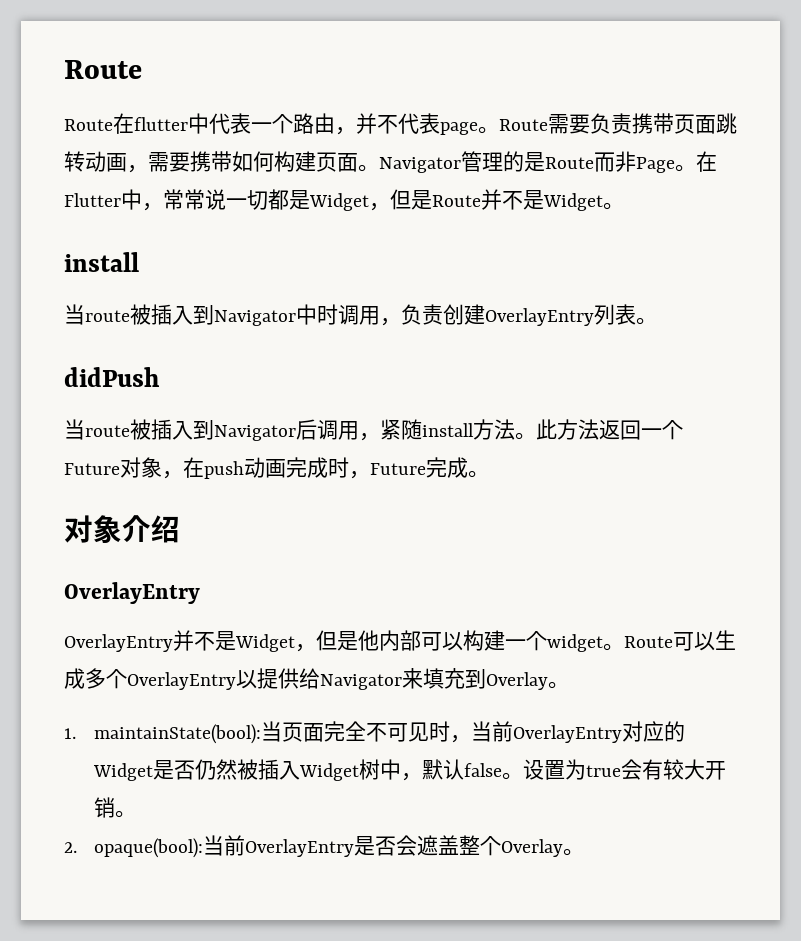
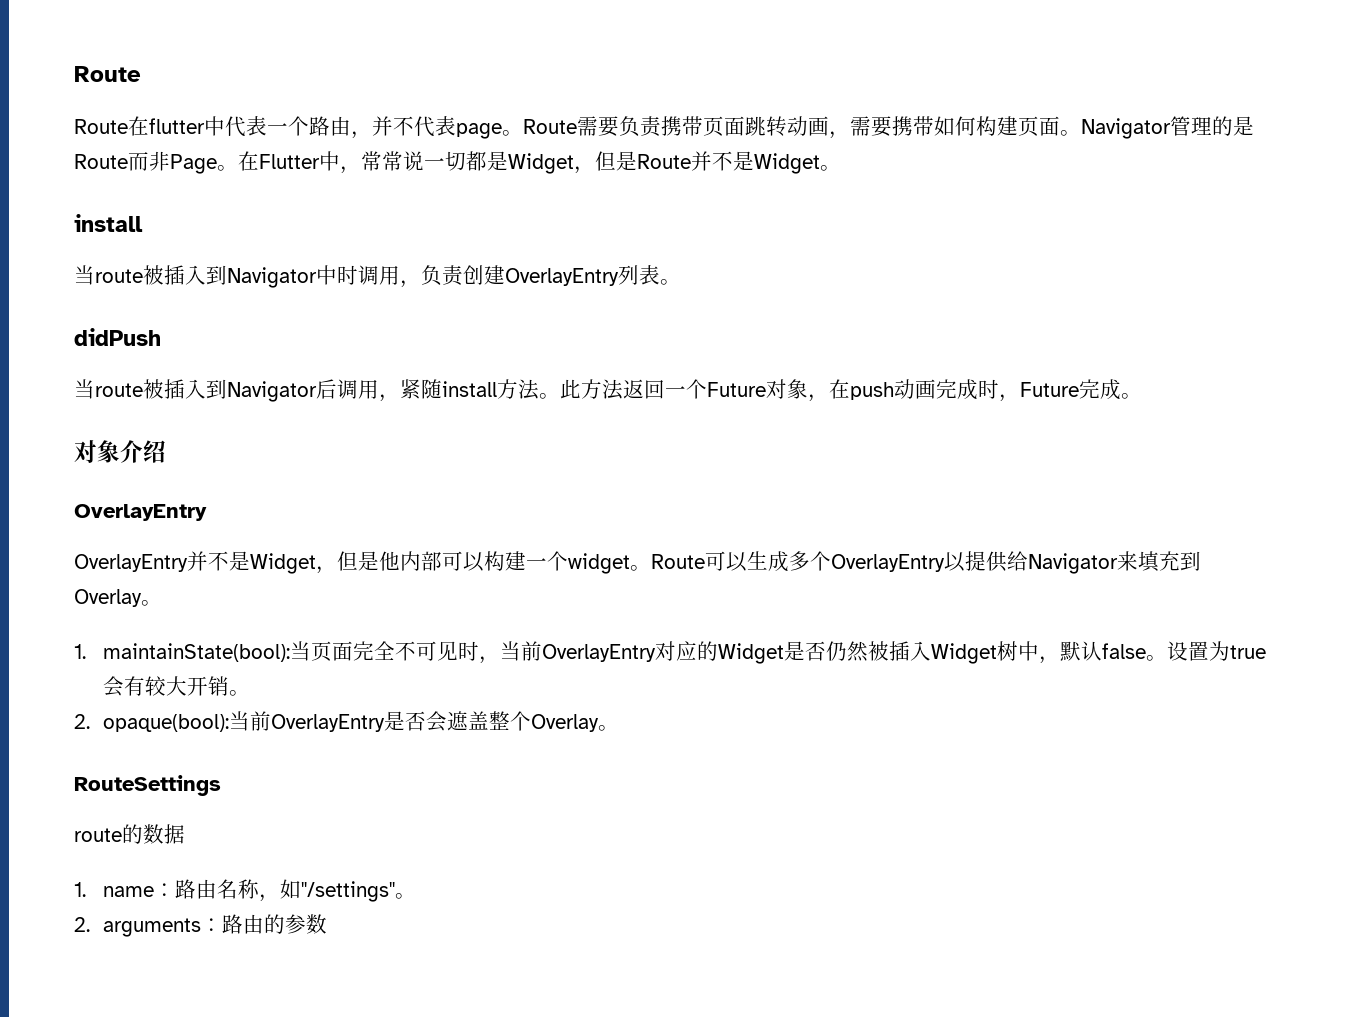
(584, 852) none -> [74,775,221,796] [74,824,185,844] [74,879,416,902] [74,914,327,937] // RouteSettings // route的数据 // 1. name：路由名称，如"/settings"。 // 2. arguments：路由的参数

